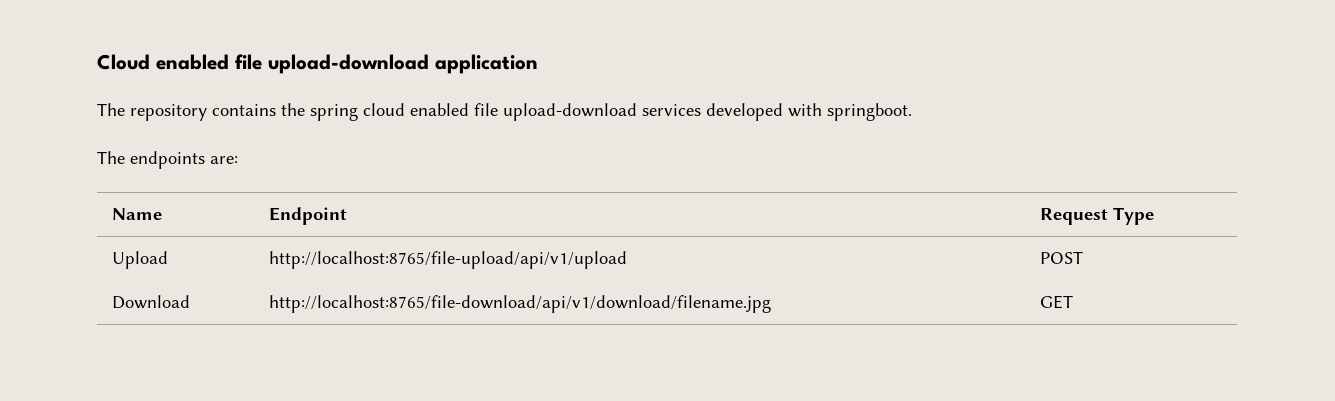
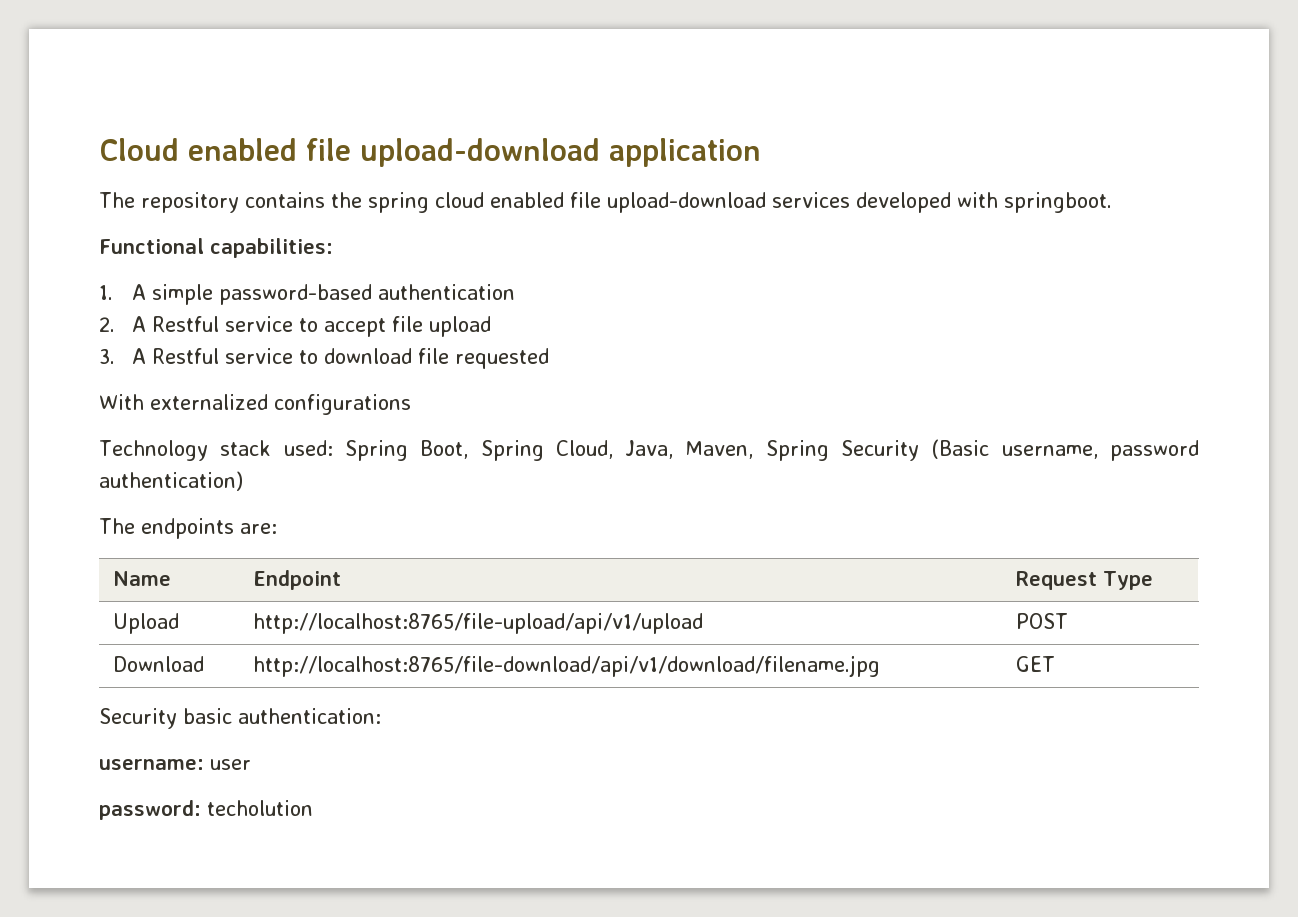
(912, 112) none -> [99,238,333,258] [99,284,516,305] [99,316,492,337] [99,348,550,369] [99,394,411,415] [99,439,1200,461] [99,471,243,491] // Functional capabilities: // 1. A simple password-based authentication // 2. A Restful service to accept file upload // 3. A Restful service to download file requested // With externalized configurations // Technology stack used: Spring Boot, Spring Cloud, Java, Maven, Spring Security (Basic username, password authentication)
(1073, 302) none -> [99,708,381,729] [99,759,251,770] [99,800,313,820] // Security basic authentication: // username: user // password: techolution

